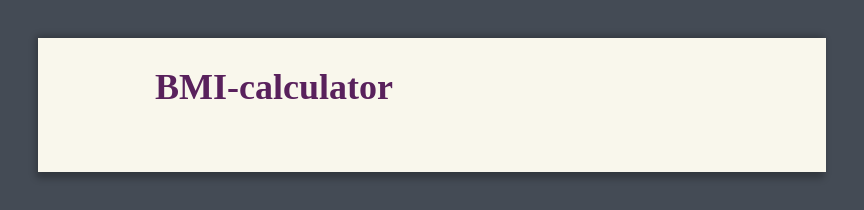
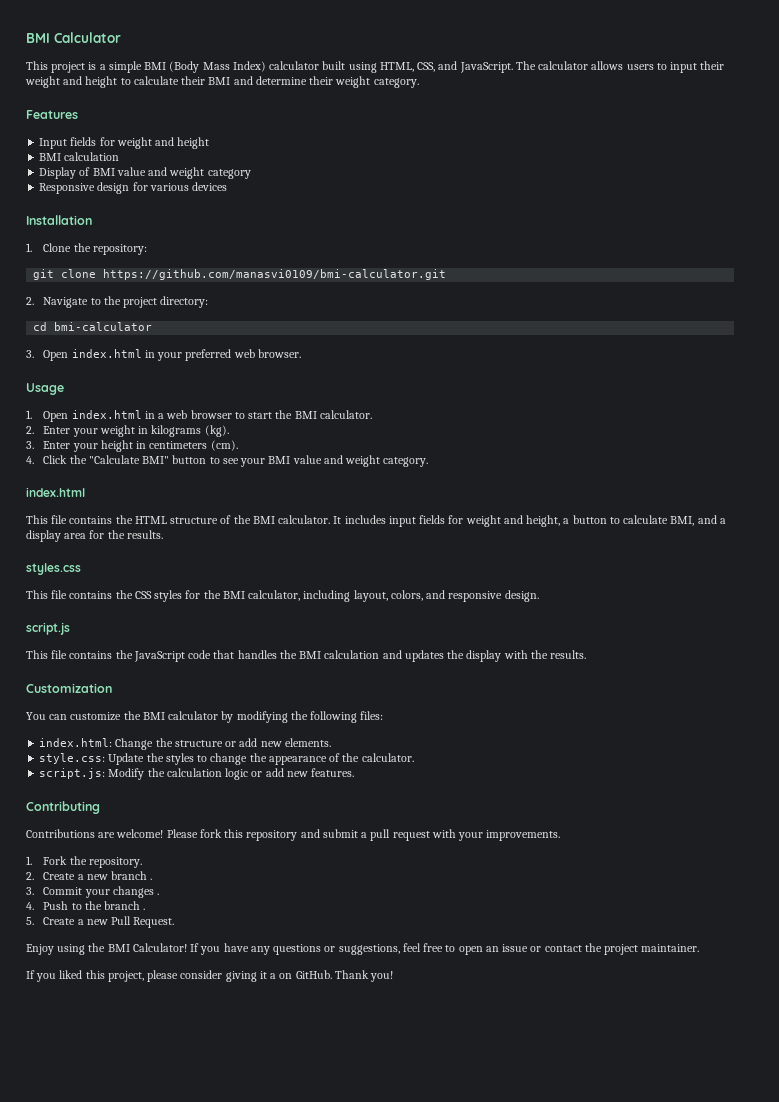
[155,74,393,99] BMI-calculator -> [26,32,121,43] [26,61,725,73] [25,76,419,88] [26,110,78,119] [39,137,210,149] [39,152,120,161] [39,167,251,179] [39,182,228,194] [26,215,92,225] [26,243,147,255] [33,269,447,280] [26,296,209,308] [33,322,153,331] [26,349,301,361] [26,383,64,395] [26,410,372,422] [26,425,229,437] [26,440,238,452] [26,455,429,467] [26,487,85,497] [26,515,726,527] [26,530,163,542] [26,563,81,575] [26,590,539,602] [26,622,70,635] [26,650,587,662] [26,683,112,693] [26,711,384,723] [39,738,331,750] [39,753,414,765] [39,768,355,780] [26,801,100,814] [26,829,561,841] [26,856,142,868] [26,871,153,880] [26,886,160,898] [26,901,146,910] [26,916,175,928] [26,943,700,955] [26,970,394,982] BMI Calculator // This project is a simple BMI (Body Mass Index) calculator built using HTML, CSS, and JavaScript. The calculator allows users to input their weight and height to calculate their BMI and determine their weight category. // Features // Input fields for weight and height // BMI calculation // Display of BMI value and weight category // Responsive design for various devices // Installation // 1. Clone the repository: // git clone https://github.com/manasvi0109/bmi-calculator.git // 2. Navigate to the project directory: // cd bmi-calculator // 3. Open index.html in your preferred web browser. // Usage // 1. Open index.html in a web browser to start the BMI calculator. // 2. Enter your weight in kilograms (kg). // 3. Enter your height in centimeters (cm). // 4. Click the "Calculate BMI" button to see your BMI value and weight category. // index.html // This file contains the HTML structure of the BMI calculator. It includes input fields for weight and height, a button to calculate BMI, and a display area for the results. // styles.css // This file contains the CSS styles for the BMI calculator, including layout, colors, and responsive design. // script.js // This file contains the JavaScript code that handles the BMI calculation and updates the display with the results. // Customization // You can customize the BMI calculator by modifying the following files: // index.html: Change the structure or add new elements. // style.css: Update the styles to change the appearance of the calculator. // script.js: Modify the calculation logic or add new features. // Contributing // Contributions are welcome! Please fork this repository and submit a pull request with your improvements. // 1. Fork the repository. // 2. Create a new branch . // 3. Commit your changes . // 4. Push to the branch . // 5. Create a new Pull Request. // Enjoy using the BMI Calculator! If you have any questions or suggestions, feel free to open an issue or contact the project maintainer. // If you liked this project, please consider giving it a on GitHub. Thank you!

